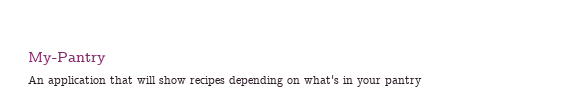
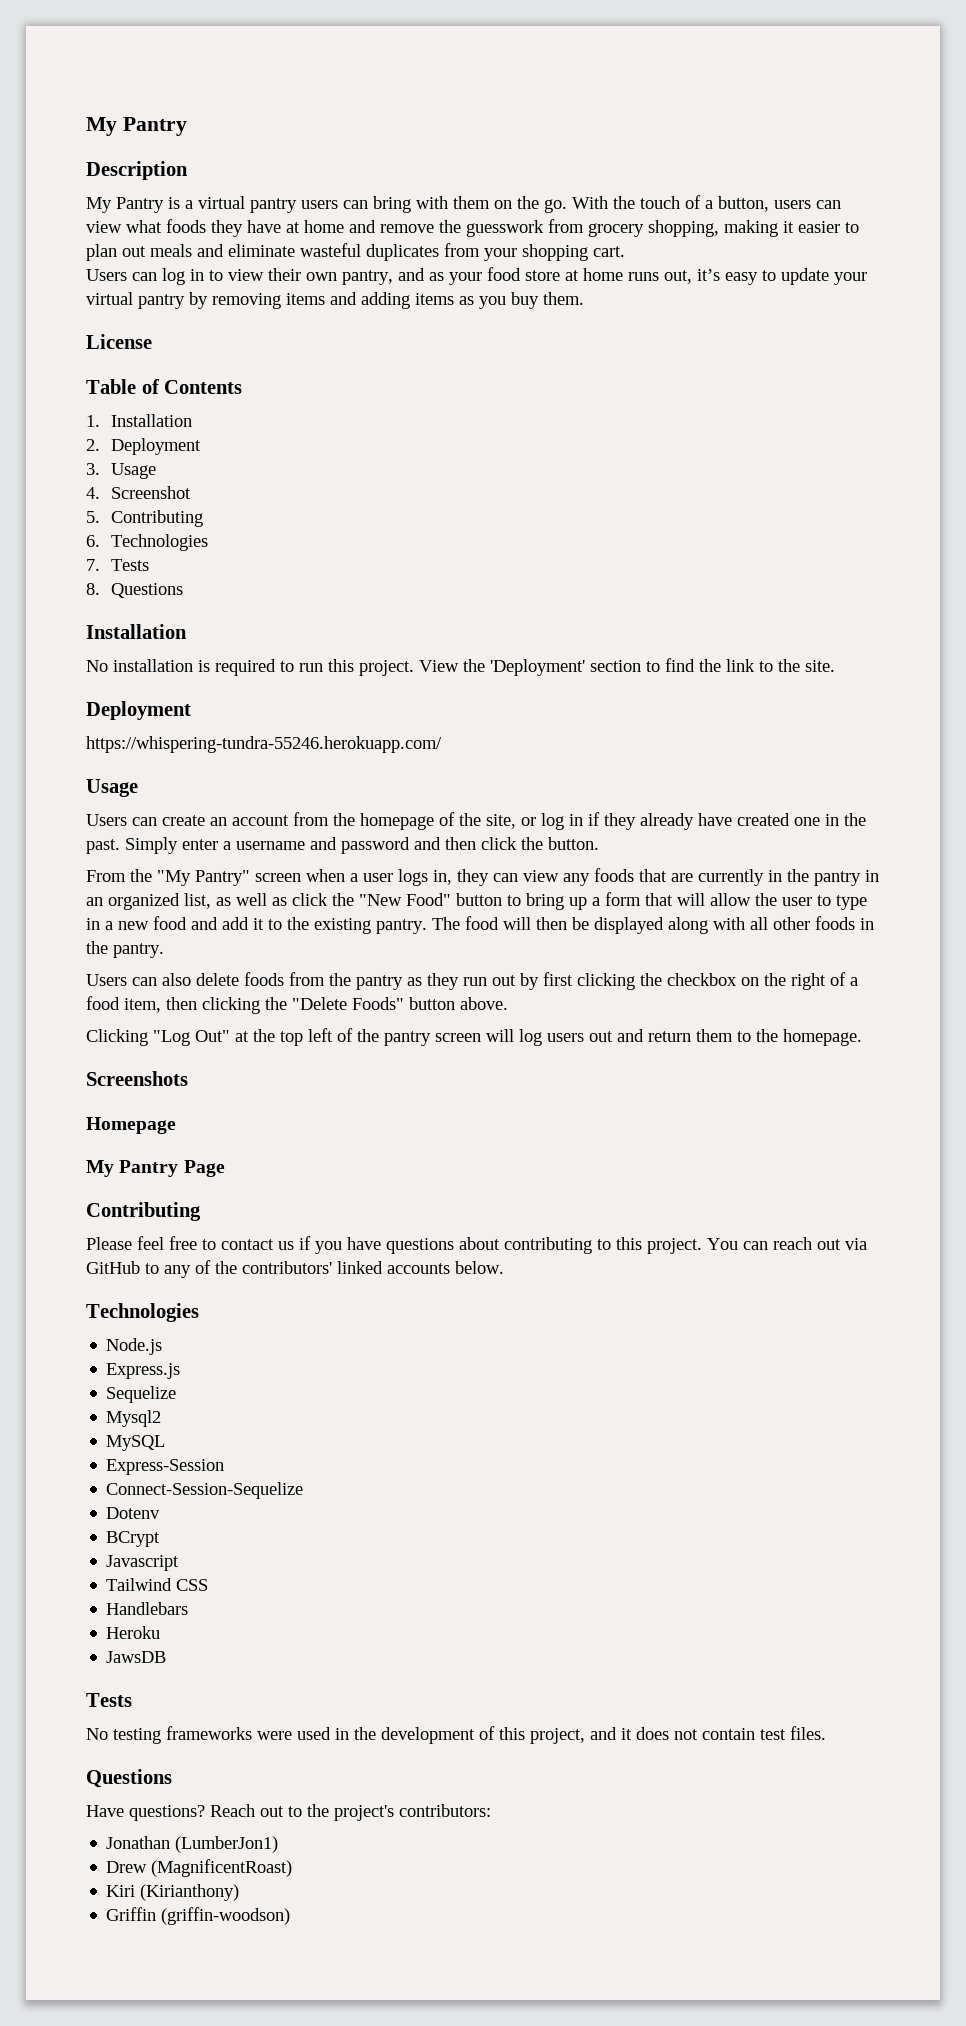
[28,52,106,65] [28,75,422,87] My-Pantry // An application that will show recipes depending on what's in your pantry -> [86,117,187,136] [86,161,188,180] [86,195,841,213] [86,219,859,237] [86,243,625,261] [86,267,867,285] [86,292,584,309] [86,334,152,349] [86,379,243,394] [86,414,193,427] [86,438,202,455] [86,463,157,479] [86,486,192,499] [86,510,204,527] [86,534,209,551] [86,559,150,571] [86,583,184,598] [86,624,187,639] [86,658,835,676] [86,701,191,720] [86,736,442,753] [86,779,138,797] [86,812,866,830] [86,837,599,854] [86,868,879,886] [86,892,867,910] [86,916,874,934] [86,941,164,958] [86,972,858,990] [86,996,508,1014] [86,1028,862,1046] [86,1071,188,1086] [86,1117,176,1134] [86,1160,225,1177] [86,1202,201,1221] [86,1236,867,1254] [86,1260,504,1278] [86,1303,199,1322] [106,1338,163,1355] [106,1363,181,1379] [106,1386,177,1403] [106,1410,162,1427] [106,1435,166,1451] [106,1459,225,1475] [106,1482,304,1499] [106,1507,161,1519] [106,1531,161,1547] [106,1555,180,1571] [106,1578,209,1591] [106,1602,189,1615] [106,1626,161,1639] [106,1651,167,1663] [86,1693,132,1707] [86,1726,826,1744] [86,1769,172,1788] [86,1804,491,1821] [106,1836,279,1853] [106,1859,293,1877] [106,1884,240,1901] [106,1907,291,1925] My Pantry // Description // My Pantry is a virtual pantry users can bring with them on the go. With the touch of a button, users can view what foods they have at home and remove the guesswork from grocery shopping, making it easier to plan out meals and eliminate wasteful duplicates from your shopping cart. // Users can log in to view their own pantry, and as your food store at home runs out, it’s easy to update your virtual pantry by removing items and adding items as you buy them. // License // Table of Contents // 1. Installation // 2. Deployment // 3. Usage // 4. Screenshot // 5. Contributing // 6. Technologies // 7. Tests // 8. Questions // Installation // No installation is required to run this project. View the 'Deployment' section to find the link to the site. // Deployment // https://whispering-tundra-55246.herokuapp.com/ // Usage // Users can create an account from the homepage of the site, or log in if they already have created one in the past. Simply enter a username and password and then click the button. // From the "My Pantry" screen when a user logs in, they can view any foods that are currently in the pantry in an organized list, as well as click the "New Food" button to bring up a form that will allow the user to type in a new food and add it to the existing pantry. The food will then be displayed along with all other foods in the pantry. // Users can also delete foods from the pantry as they run out by first clicking the checkbox on the right of a food item, then clicking the "Delete Foods" button above. // Clicking "Log Out" at the top left of the pantry screen will log users out and return them to the homepage. // Screenshots // Homepage // My Pantry Page // Contributing // Please feel free to contact us if you have questions about contributing to this project. You can reach out via GitHub to any of the contributors' linked accounts below. // Technologies // Node.js // Express.js // Sequelize // Mysql2 // MySQL // Express-Session // Connect-Session-Sequelize // Dotenv // BCrypt // Javascript // Tailwind CSS // Handlebars // Heroku // JawsDB // Tests // No testing frameworks were used in the development of this project, and it does not contain test files. // Questions // Have questions? Reach out to the project's contributors: // Jonathan (LumberJon1) // Drew (MagnificentRoast) // Kiri (Kirianthony) // Griffin (griffin-woodson)

